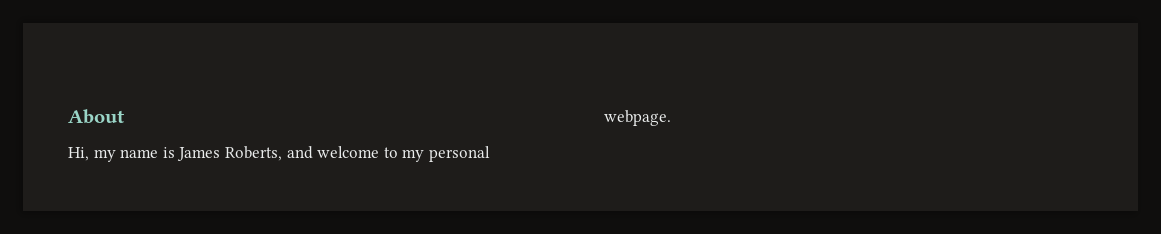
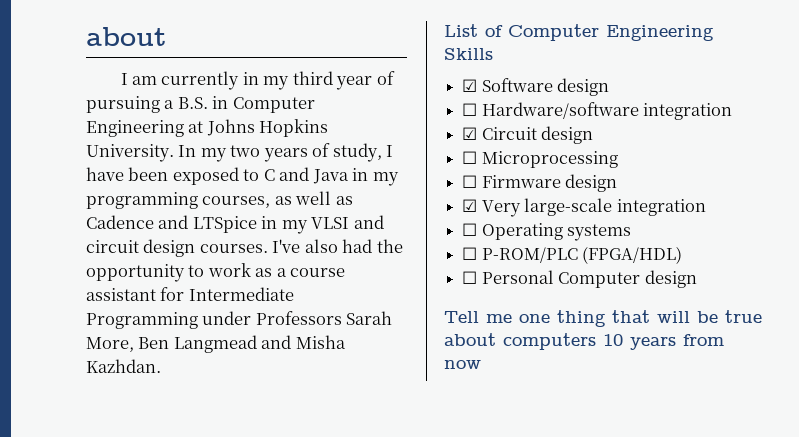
[68,109,124,124] [68,146,490,162] [604,110,671,126] About // Hi, my name is James Roberts, and welcome to my personal webpage. -> [86,27,167,46] [120,71,395,90] [86,96,315,113] [86,119,329,137] [86,143,394,162] [86,167,399,186] [86,191,353,209] [86,215,384,234] [86,239,403,257] [86,263,346,282] [86,287,294,301] [86,311,393,329] [86,335,346,353] [86,359,161,373] [444,24,714,41] [444,48,493,60] [462,78,610,96] [462,102,733,120] [462,126,594,144] [462,151,618,168] [462,174,618,192] [462,198,706,217] [462,223,632,241] [462,246,683,264] [462,270,697,288] [444,310,762,327] [444,333,724,350] [444,360,481,369] about // I am currently in my third year of pursuing a B.S. in Computer Engineering at Johns Hopkins University. In my two years of study, I have been exposed to C and Java in my programming courses, as well as Cadence and LTSpice in my VLSI and circuit design courses. I've also had the opportunity to work as a course assistant for Intermediate Programming under Professors Sarah More, Ben Langmead and Misha Kazhdan. // List of Computer Engineering Skills // ☑ Software design // ☐ Hardware/software integration // ☑ Circuit design // ☐ Microprocessing // ☐ Firmware design // ☑ Very large-scale integration // ☐ Operating systems // ☐ P-ROM/PLC (FPGA/HDL) // ☐ Personal Computer design // Tell me one thing that will be true about computers 10 years from now

